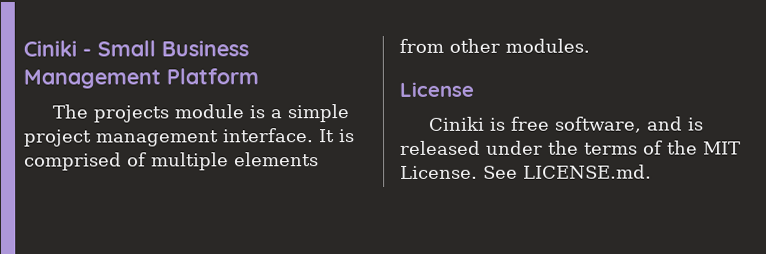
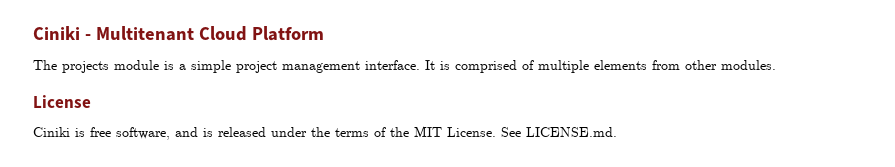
[97,40,249,57] [23,69,161,89] Small Business Management -> [95,26,247,41] Multitenant Cloud

